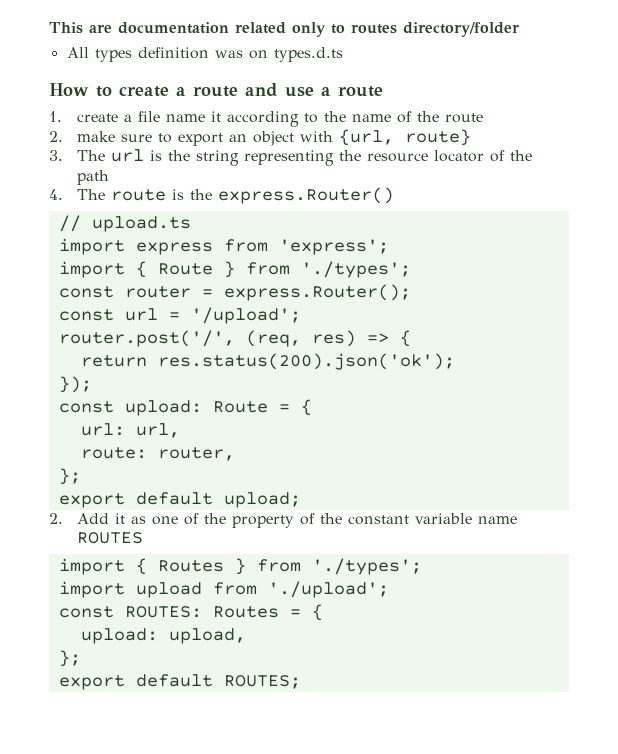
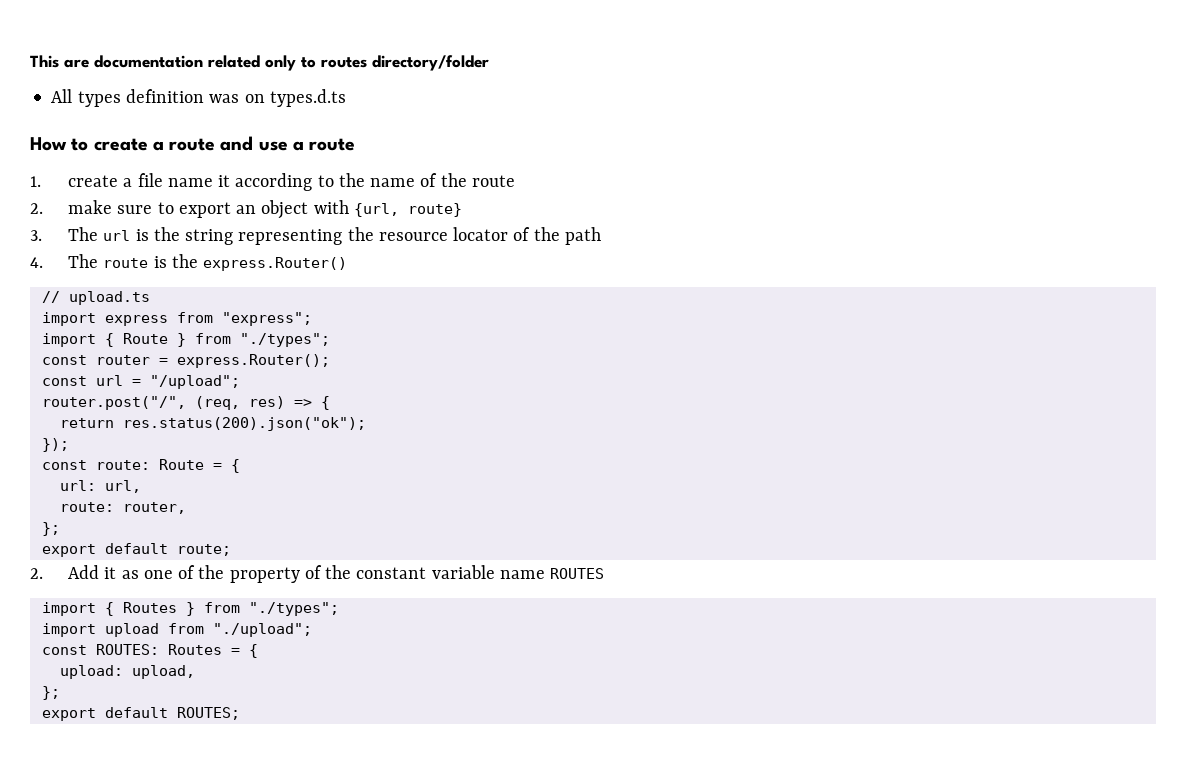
[278,239,389,255] 'express'; -> [221,312,312,326] "express";
[300,261,411,278] './types'; -> [239,333,330,347] "./types";
[190,307,301,324] [58,330,235,347] '/upload'; // router.post('/', -> [149,375,240,389] [41,396,186,410] "/upload"; // router.post("/",
[157,353,455,370] res.status(200).json('ok'); -> [122,417,366,431] res.status(200).json("ok");
[124,400,202,416] upload: -> [95,460,150,470] route:
[223,492,301,508] upload; -> [176,544,231,556] route;
[311,558,422,575] './types'; -> [248,602,339,616] "./types";
[267,581,389,598] './upload'; -> [212,623,312,637] "./upload";

